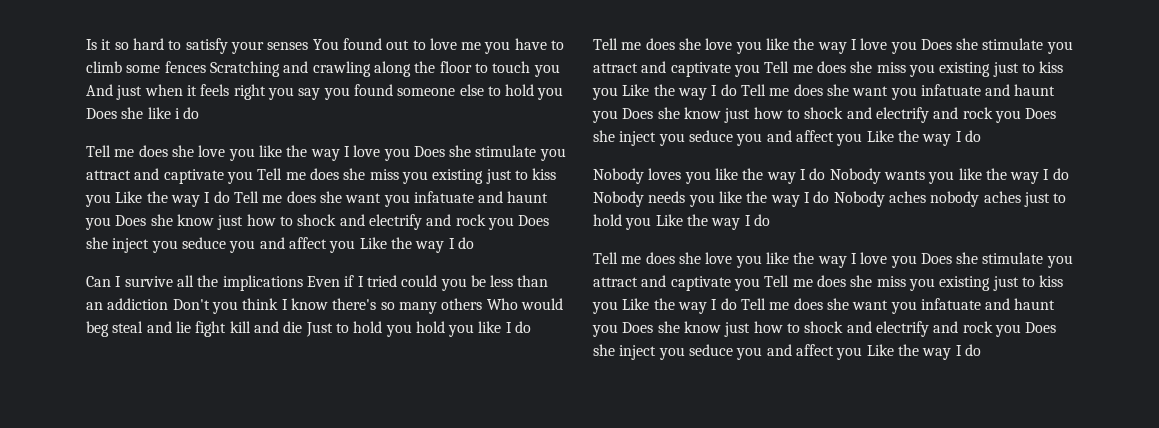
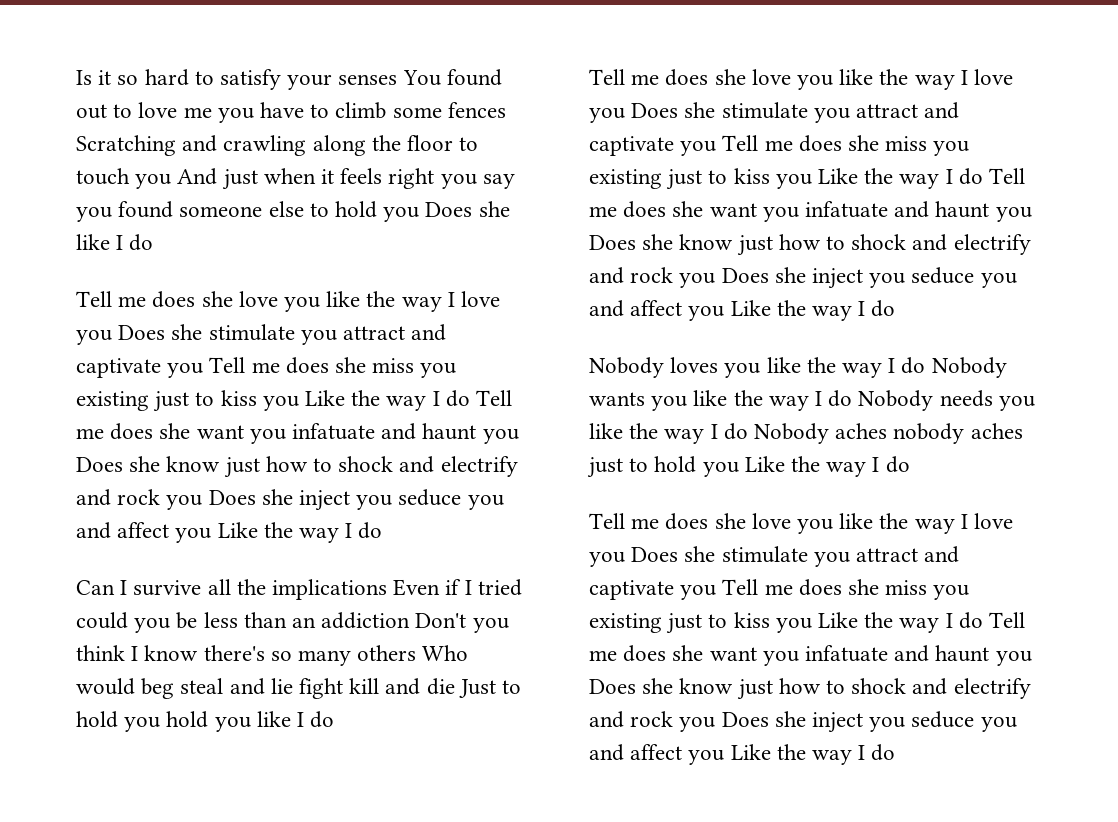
[174,108,180,119] i -> [116,235,124,250] I

